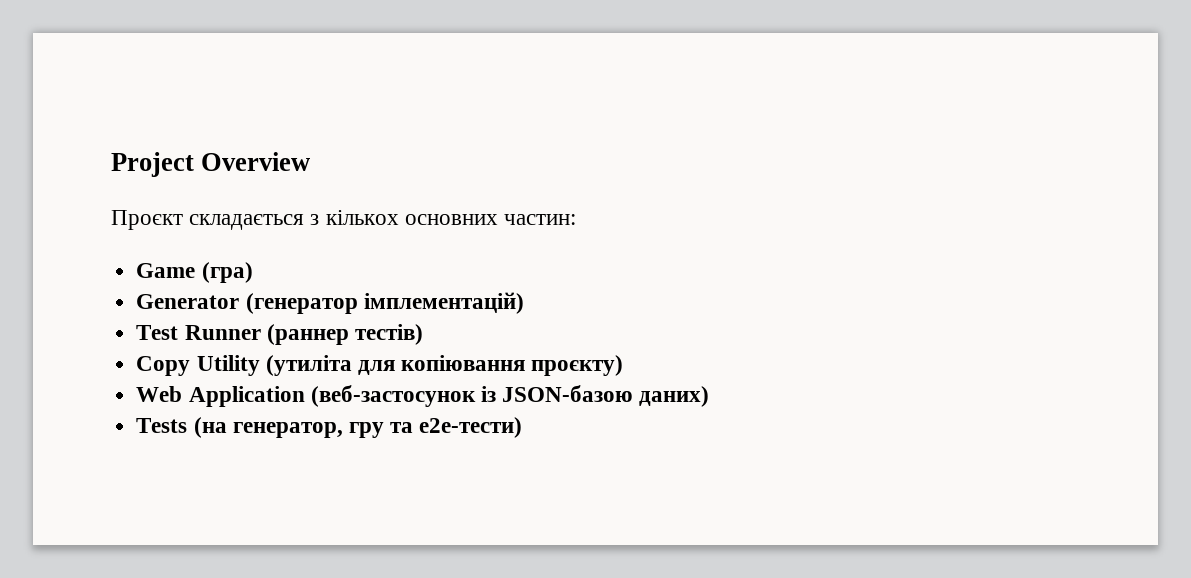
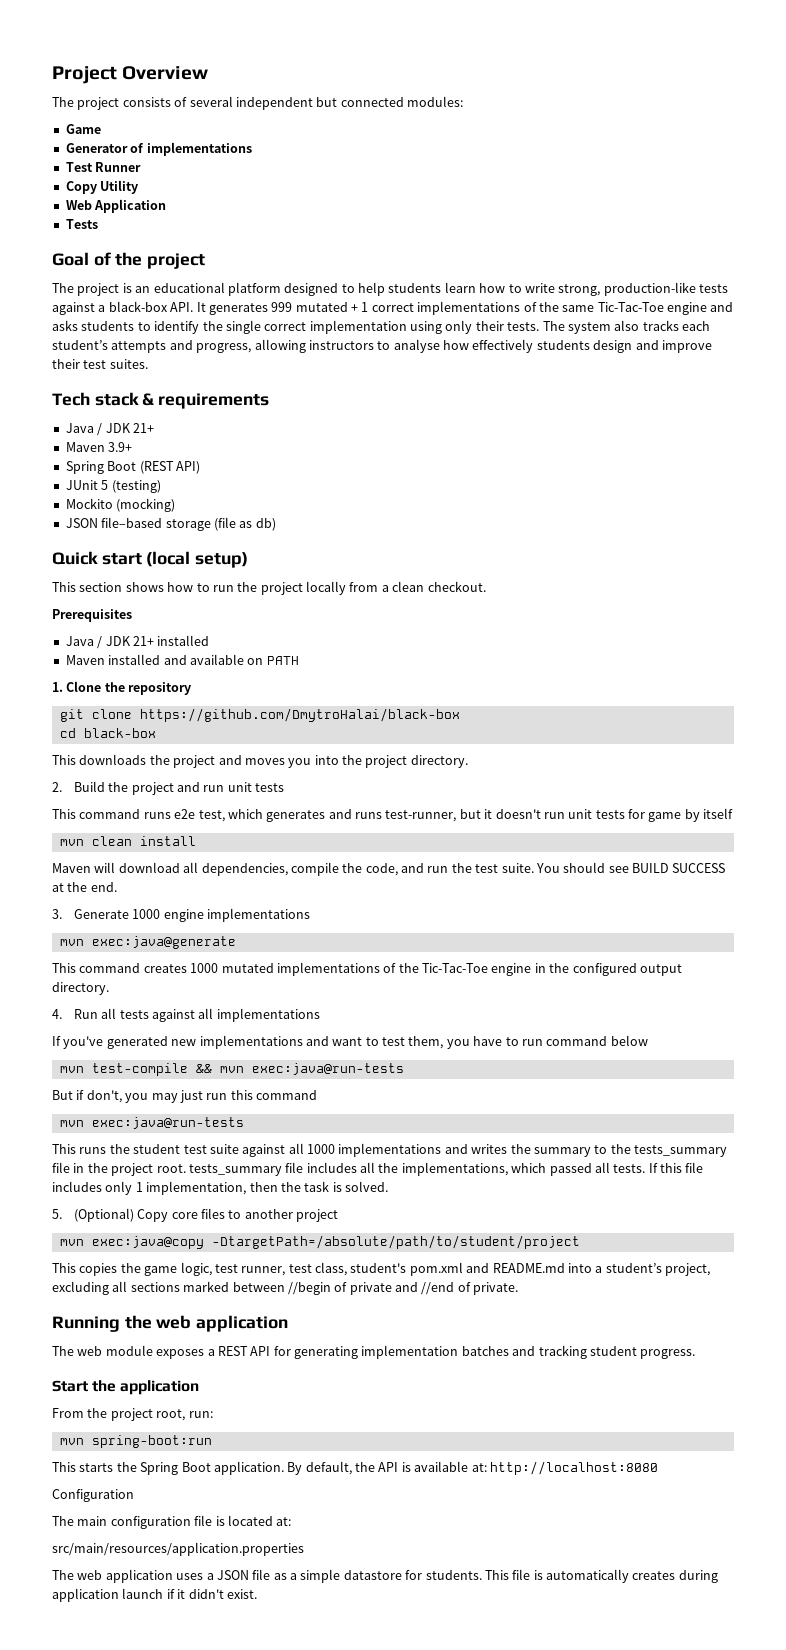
[111,210,577,230] Проєкт складається з кількох основних частин: -> [52,96,463,110] The project consists of several independent but connected modules:
[201,262,253,283] (гра) -> (101, 129) none
[245,292,524,314] (генератор імплементацій) -> [130,142,252,156] of implementations
[266,324,423,345] (раннер тестів) -> (142, 167) none
[265,355,624,376] [136,385,710,407] [136,417,523,438] (утиліта для копіювання проєкту) // Web Application (веб-застосунок із JSON-базою даних) // Tests (на генератор, гру та е2е-тести) -> [65,199,167,213] [65,219,98,229] [52,252,206,269] [52,282,728,296] [52,301,734,315] [52,320,710,334] [52,339,712,353] [52,359,148,369] [52,392,270,409] [65,423,154,436] [65,442,133,452] [65,461,200,474] [65,480,161,493] [65,498,176,512] [65,517,276,531] [52,551,249,568] [52,581,486,595] [52,609,132,622] [65,635,210,649] [65,654,299,665] [52,681,192,695] [59,708,460,722] [59,728,156,738] [52,754,468,768] [52,781,285,795] [52,808,734,822] [59,836,196,846] [52,862,726,876] [52,882,117,892] [52,908,311,922] [59,936,236,949] [52,962,682,976] [52,982,109,995] [52,1008,320,1022] [52,1035,648,1049] [59,1063,404,1076] [52,1090,317,1103] [59,1117,244,1129] [52,1143,727,1157] [52,1162,704,1176] [52,1181,388,1195] [52,1208,339,1222] [59,1235,580,1249] [52,1262,710,1276] [52,1281,519,1295] [52,1315,289,1332] [52,1345,696,1359] [52,1380,200,1395] [52,1408,213,1421] [59,1435,212,1448] [52,1461,658,1475] [52,1489,134,1502] [52,1515,292,1529] [52,1542,304,1556] [52,1569,718,1583] [52,1588,257,1602] // Web Application // Tests // Goal of the project // The project is an educational platform designed to help students learn how to write strong, production-like tests against a black-box API. It generates 999 mutated + 1 correct implementations of the same Tic-Tac-Toe engine and asks students to identify the single correct implementation using only their tests. The system also tracks each student’s attempts and progress, allowing instructors to analyse how effectively students design and improve their test suites. // Tech stack & requirements // Java / JDK 21+ // Maven 3.9+ // Spring Boot (REST API) // JUnit 5 (testing) // Mockito (mocking) // JSON file–based storage (file as db) // Quick start (local setup) // This section shows how to run the project locally from a clean checkout. // Prerequisites // Java / JDK 21+ installed // Maven installed and available on PATH // 1. Clone the repository // git clone https://github.com/DmytroHalai/black-box // cd black-box // This downloads the project and moves you into the project directory. // 2. Build the project and run unit tests // This command runs e2e test, which generates and runs test-runner, but it doesn't run unit tests for game by itself // mvn clean install // Maven will download all dependencies, compile the code, and run the test suite. You should see BUILD SUCCESS at the end. // 3. Generate 1000 engine implementations // mvn exec:java@generate // This command creates 1000 mutated implementations of the Tic-Tac-Toe engine in the configured output directory. // 4. Run all tests against all implementations // If you've generated new implementations and want to test them, you have to run command below // mvn test-compile && mvn exec:java@run-tests // But if don't, you may just run this command // mvn exec:java@run-tests // This runs the student test suite against all 1000 implementations and writes the summary to the tests_summary file in the project root. tests_summary file includes all the implementations, which passed all tests. If this file includes only 1 implementation, then the task is solved. // 5. (Optional) Copy core files to another project // mvn exec:java@copy -DtargetPath=/absolute/path/to/student/project // This copies the game logic, test runner, test class, student's pom.xml and README.md into a student’s project, excluding all sections marked between //begin of private and //end of private. // Running the web application // The web module exposes a REST API for generating implementation batches and tracking student progress. // Start the application // From the project root, run: // mvn spring-boot:run // This starts the Spring Boot application. By default, the API is available at: http://localhost:8080 // Configuration // The main configuration file is located at: // src/main/resources/application.properties // The web application uses a JSON file as a simple datastore for students. This file is automatically creates during application launch if it didn't exist.

